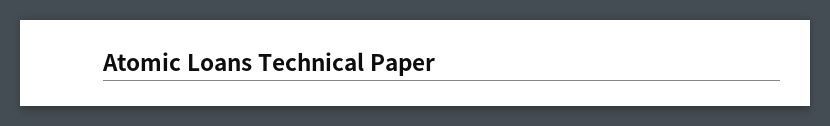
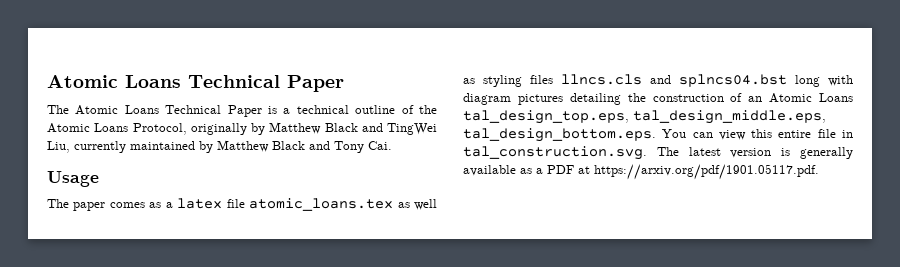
[102,52,436,76] Atomic Loans Technical Paper -> [47,75,344,92] [47,105,437,117] [47,122,437,135] [47,140,392,153] [47,171,99,187] [47,198,438,211] [463,74,853,87] [463,93,853,105] [463,110,826,124] [463,128,853,142] [463,146,853,160] [463,164,819,180] Atomic Loans Technical Paper // The Atomic Loans Technical Paper is a technical outline of the Atomic Loans Protocol, originally by Matthew Black and TingWei Liu, currently maintained by Matthew Black and Tony Cai. // Usage // The paper comes as a latex file atomic_loans.tex as well as styling files llncs.cls and splncs04.bst long with diagram pictures detailing the construction of an Atomic Loans tal_design_top.eps, tal_design_middle.eps, tal_design_bottom.eps. You can view this entire file in tal_construction.svg. The latest version is generally available as a PDF at https://arxiv.org/pdf/1901.05117.pdf.

